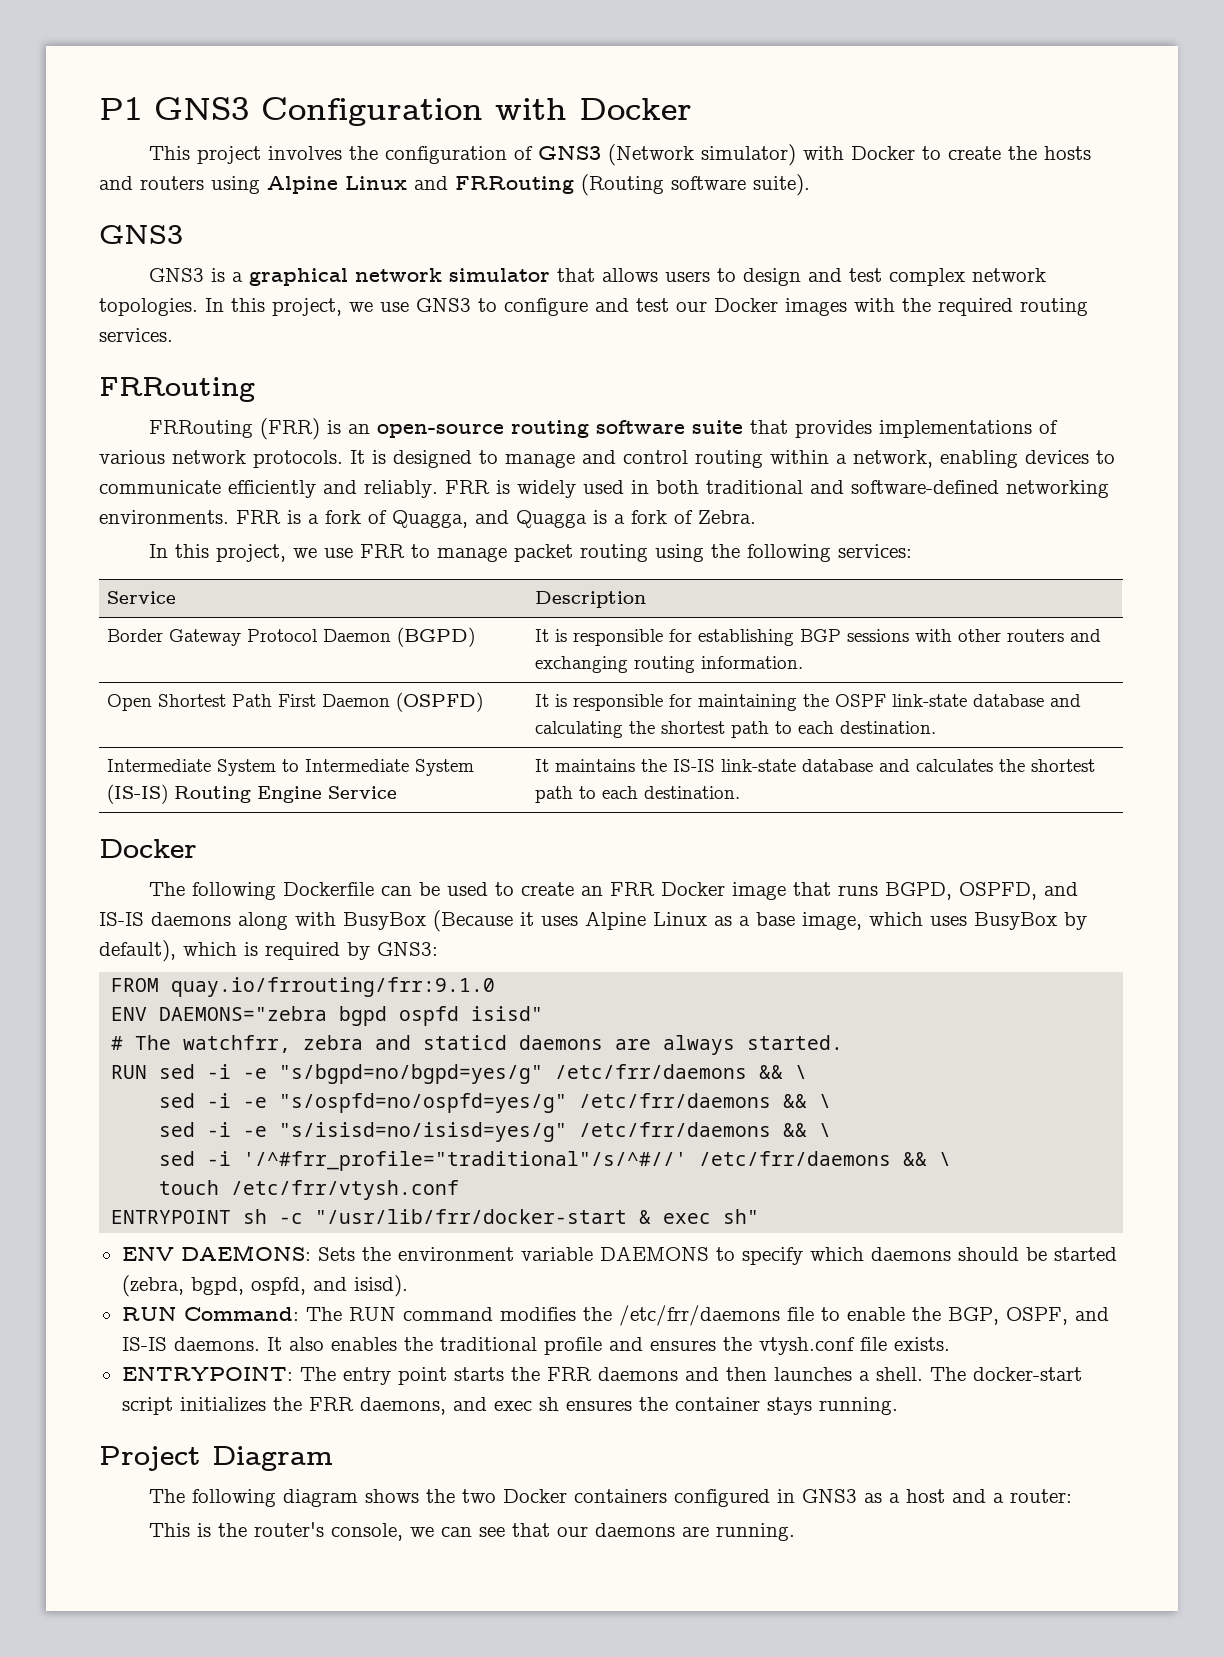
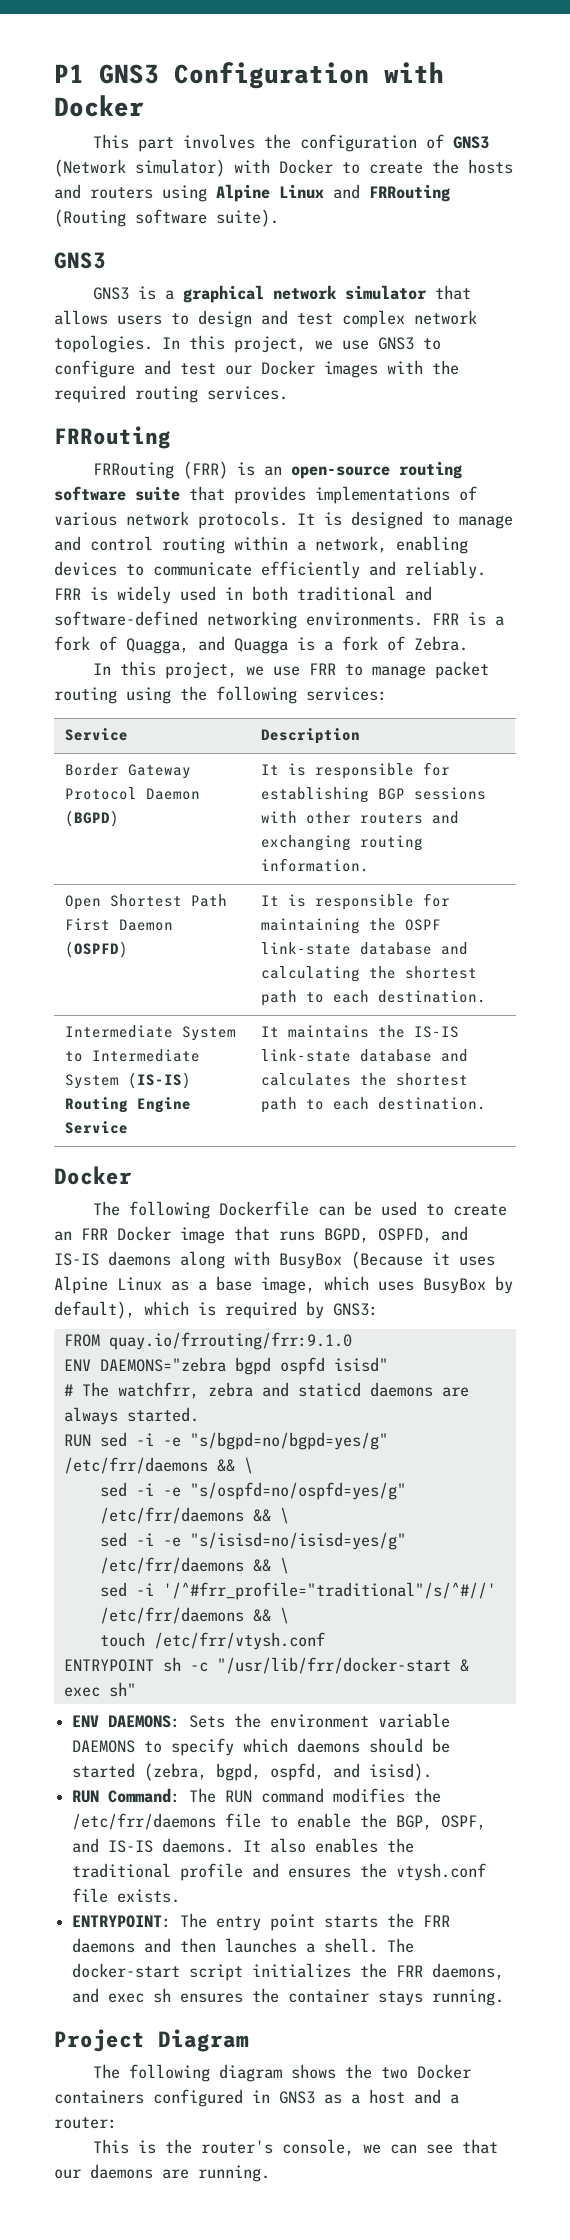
[196,146,261,164] project -> [138,137,175,152] part

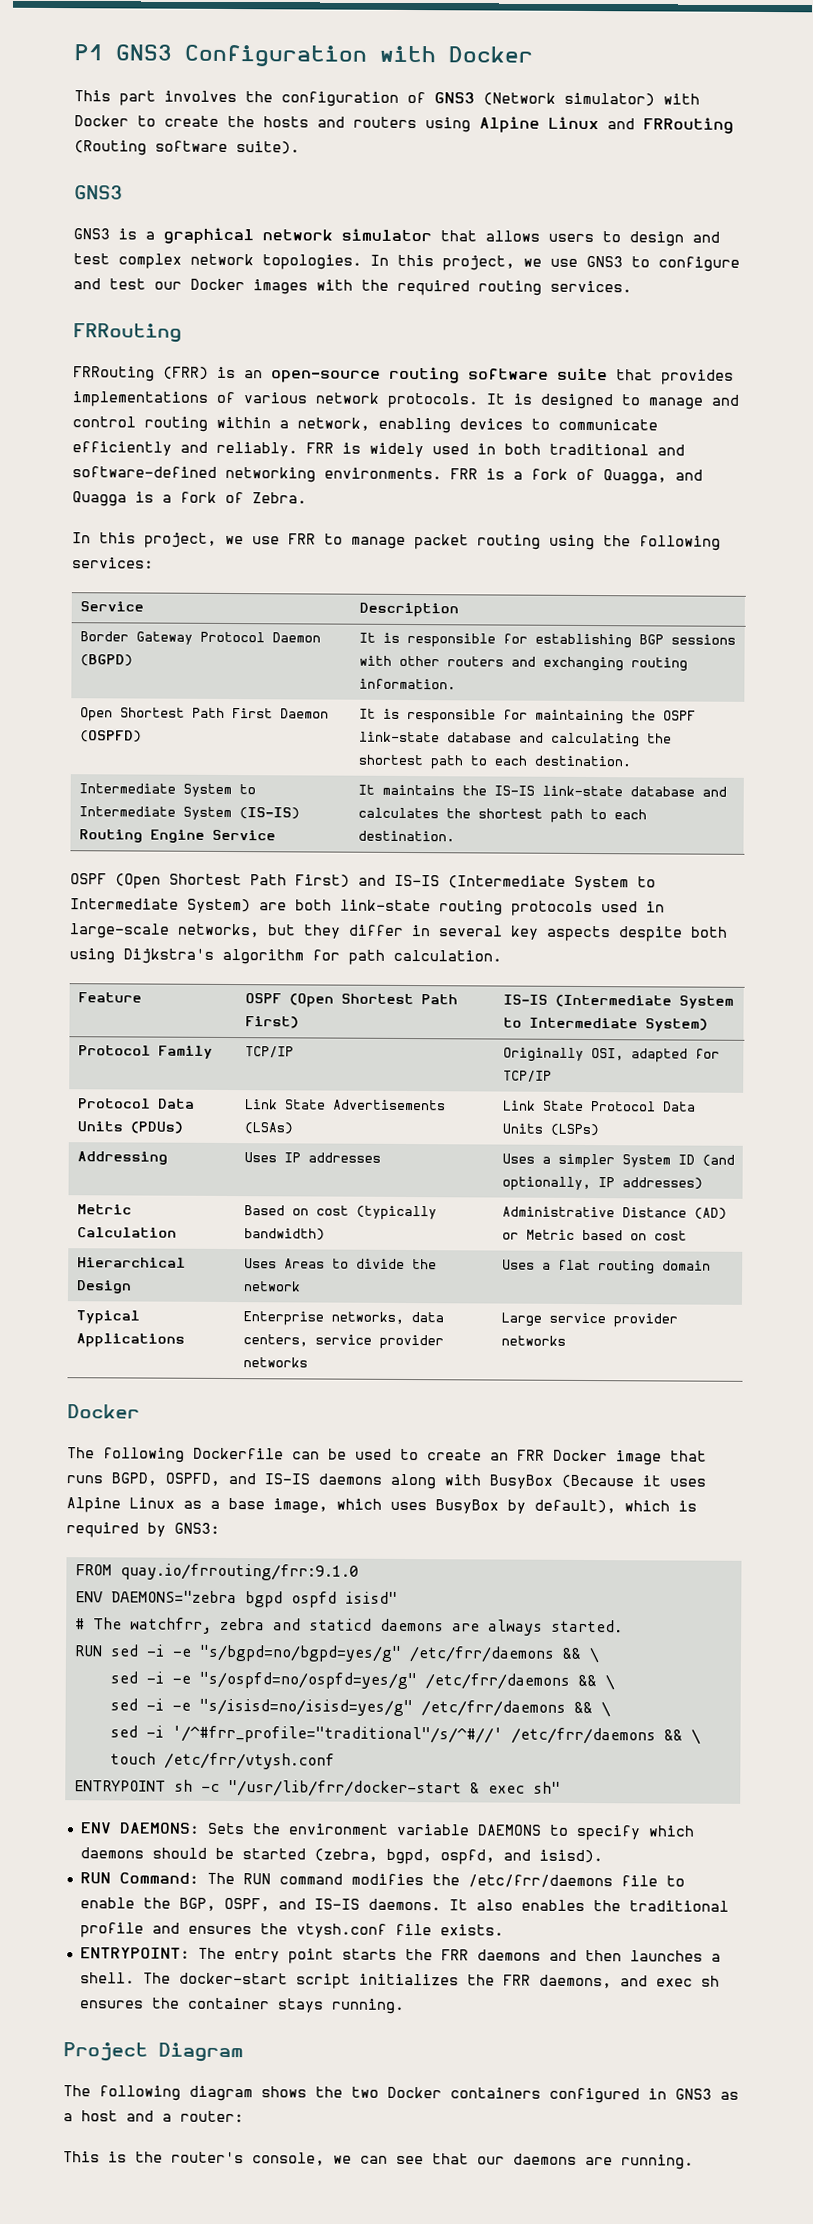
(487, 1103) none -> [70,873,656,891] [70,898,665,917] [69,923,728,942] [69,948,502,965] [77,992,142,1003] [244,993,458,1008] [244,1016,299,1029] [502,994,734,1009] [502,1017,708,1032] [77,1045,213,1059] [244,1046,294,1058] [502,1047,720,1063] [502,1070,552,1082] [77,1098,195,1109] [76,1121,183,1134] [244,1099,446,1111] [243,1122,293,1135] [502,1100,696,1112] [501,1123,599,1137] [76,1151,168,1165] [243,1152,381,1163] [501,1153,735,1169] [501,1176,703,1192] [76,1204,132,1215] [76,1227,177,1238] [243,1205,437,1221] [243,1228,325,1241] [501,1206,727,1220] [501,1229,687,1241] [76,1257,186,1268] [75,1280,132,1294] [243,1258,437,1270] [242,1281,301,1292] [501,1259,711,1275] [75,1310,140,1325] [75,1333,185,1348] [242,1311,444,1326] [242,1334,444,1350] [242,1357,308,1368] [500,1312,678,1328] [500,1335,566,1346] // OSPF (Open Shortest Path First) and IS-IS (Intermediate System to Intermediate System) are both link-state routing protocols used in large-scale networks, but they differ in several key aspects despite both using Dijkstra's algorithm for path calculation. // Feature | OSPF (Open Shortest Path First) | IS-IS (Intermediate System to Intermediate System) // Protocol Family | TCP/IP | Originally OSI, adapted for TCP/IP // Protocol Data Units (PDUs) | Link State Advertisements (LSAs) | Link State Protocol Data Units (LSPs) // Addressing | Uses IP addresses | Uses a simpler System ID (and optionally, IP addresses) // Metric Calculation | Based on cost (typically bandwidth) | Administrative Distance (AD) or Metric based on cost // Hierarchical Design | Uses Areas to divide the network | Uses a flat routing domain // Typical Applications | Enterprise networks, data centers, service provider networks | Large service provider networks

